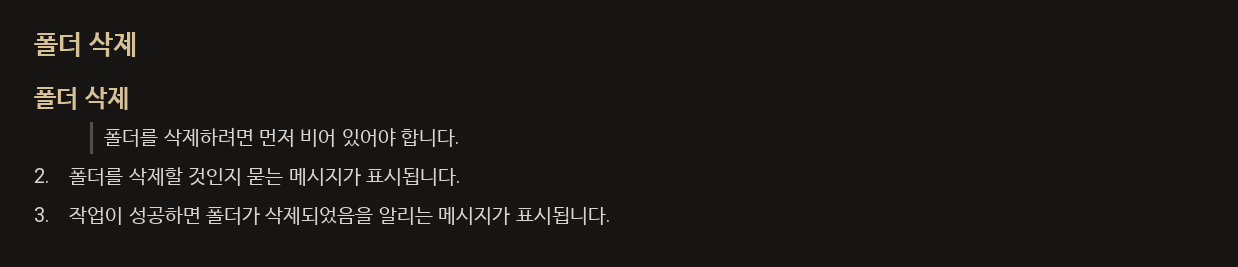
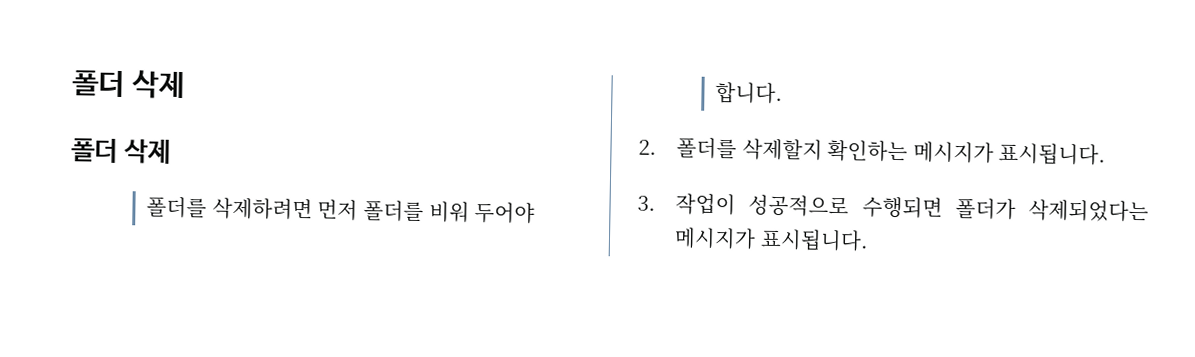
[300,128,396,147] 비어 있어야 -> [363,200,536,224] 폴더를 비워 두어야
[128,167,284,186] 삭제할 것인지 묻는 -> [741,138,909,163] 삭제할지 확인하는
[128,206,433,225] 성공하면 폴더가 삭제되었음을 알리는 -> [748,194,1149,223] 성공적으로 수행되면 폴더가 삭제되었다는

